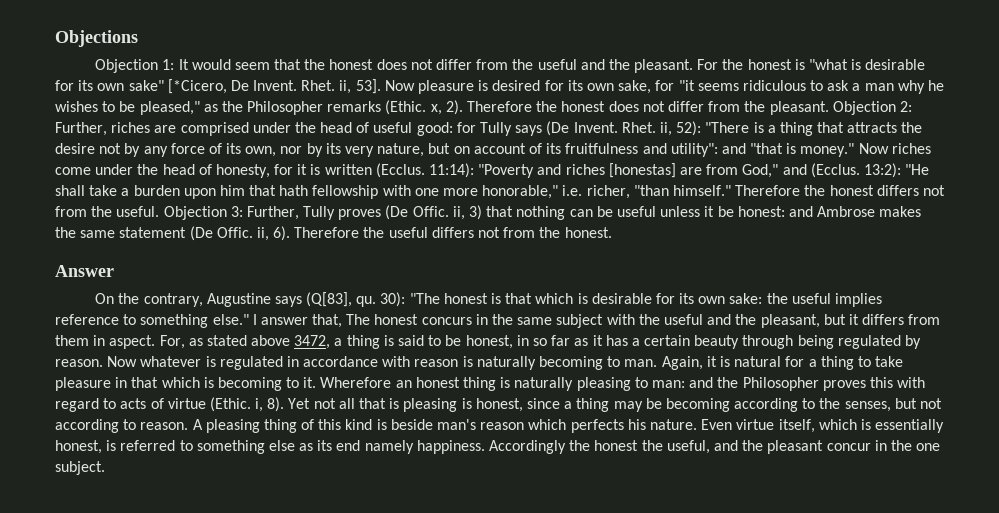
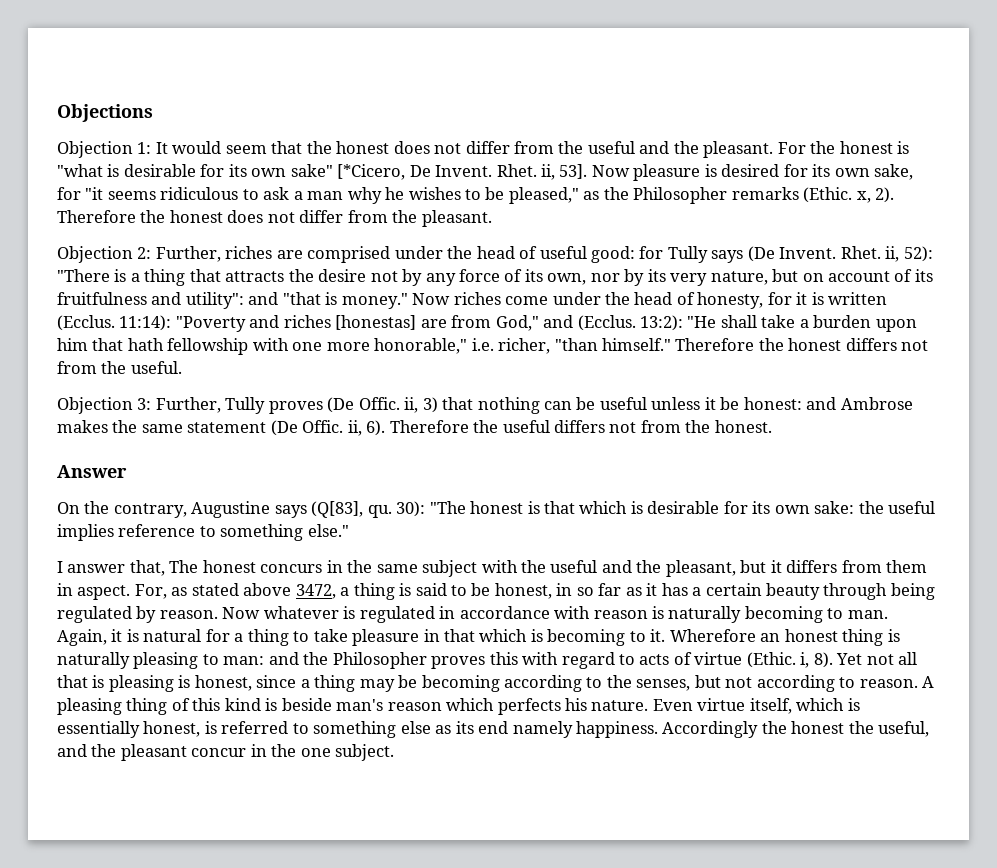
(829, 108) none -> (492, 218) //
(160, 211) none -> (182, 367) //
(249, 319) none -> (349, 530) //

